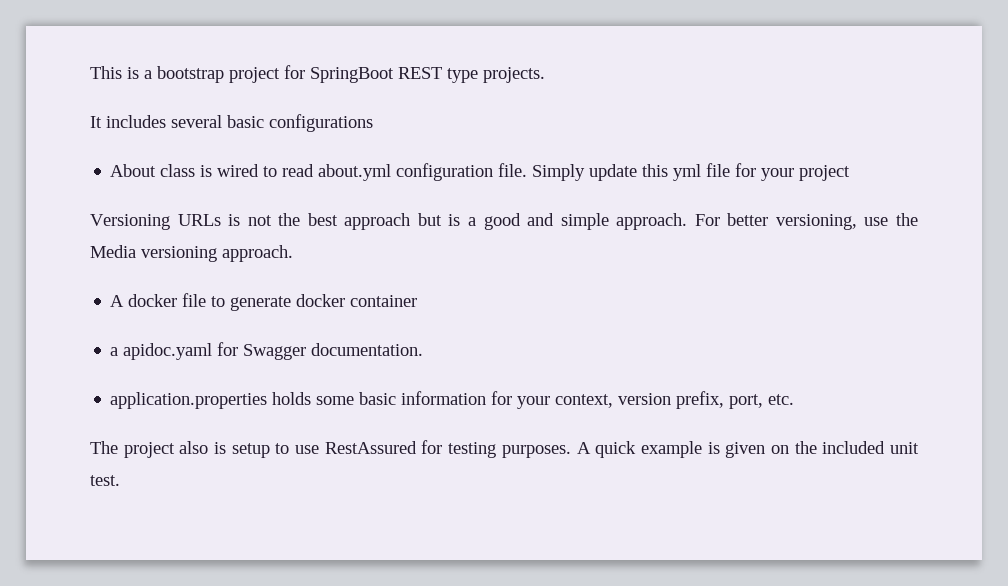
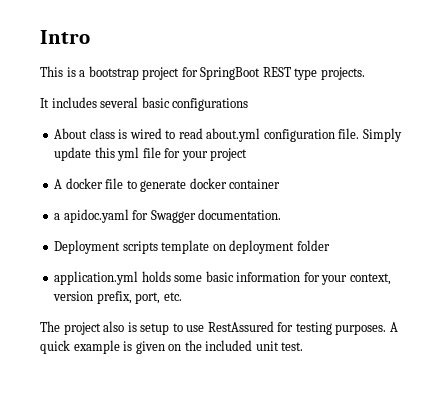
(90, 72) none -> [40,30,90,44] Intro //
[90,213,918,230] [90,245,293,262] // Versioning URLs is not the best approach but is a good and simple approach. For better versioning, use the Media versioning approach. -> (248, 154) none
[110,392,268,409] application.properties -> [54,240,330,254] [54,271,139,285] Deployment scripts template on deployment folder // application.yml

